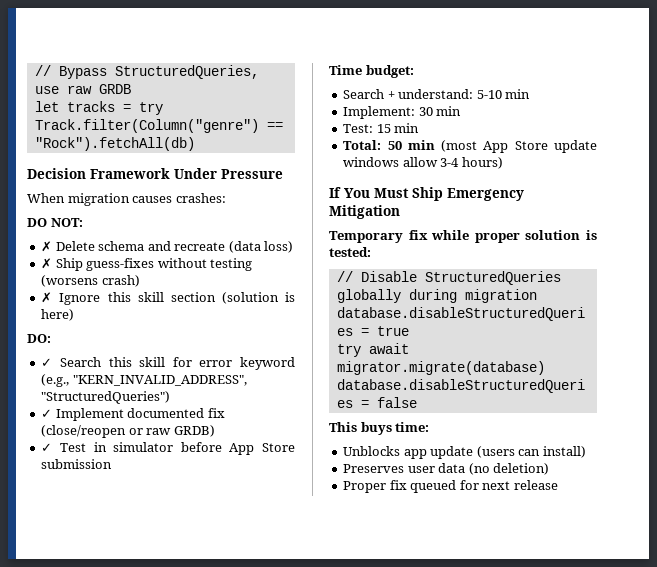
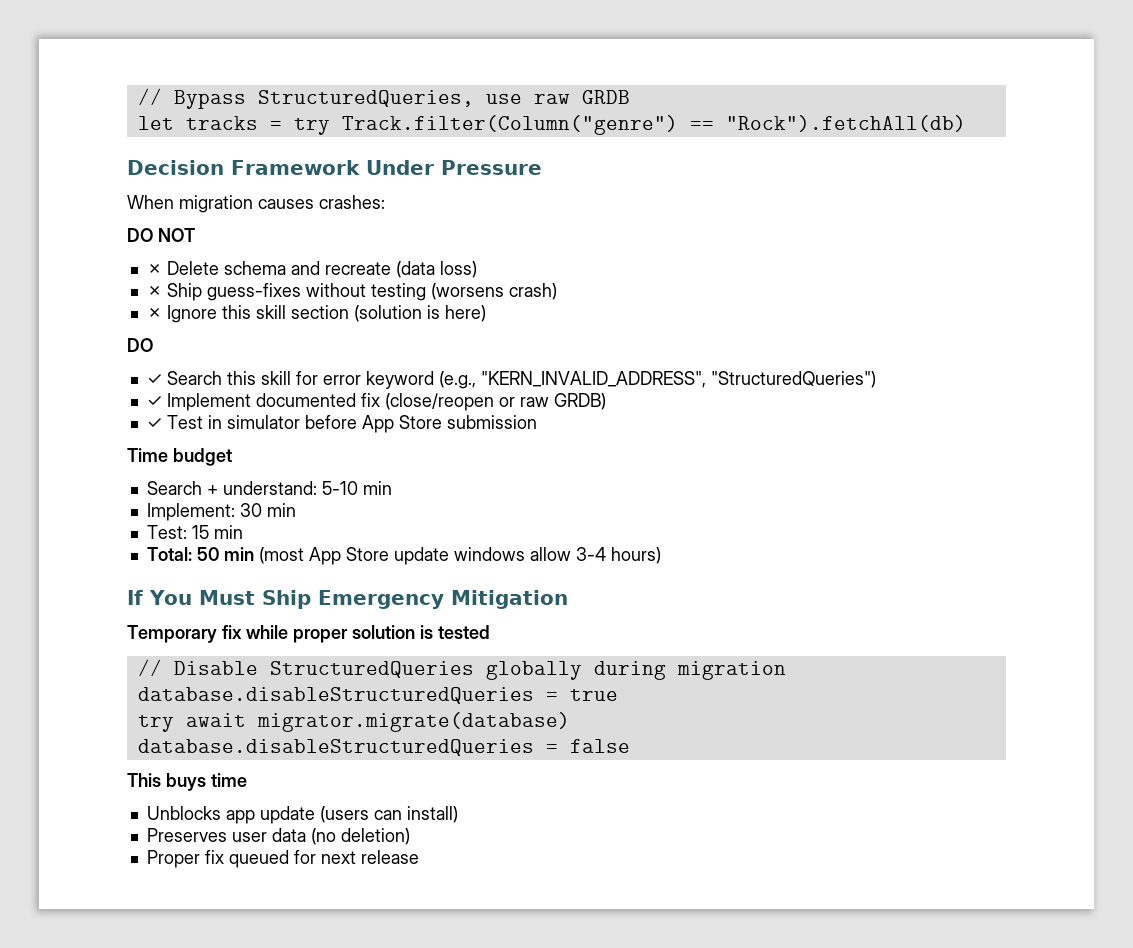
[50,218,83,227] NOT: -> [158,228,195,242] NOT
[27,334,51,343] DO: -> [127,338,153,352] DO
[365,65,414,78] budget: -> [173,448,232,466] budget
[329,247,371,257] tested: -> [438,625,490,639] tested
[395,422,430,432] time: -> [211,773,247,787] time

